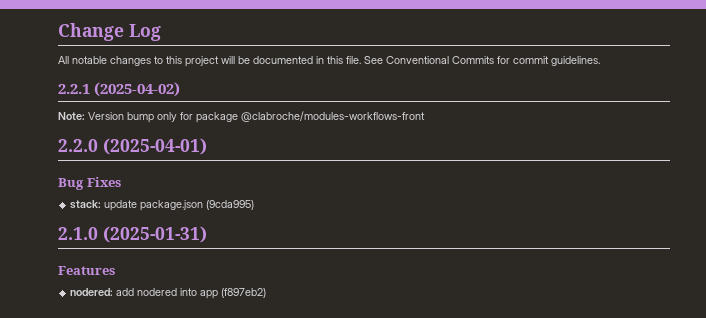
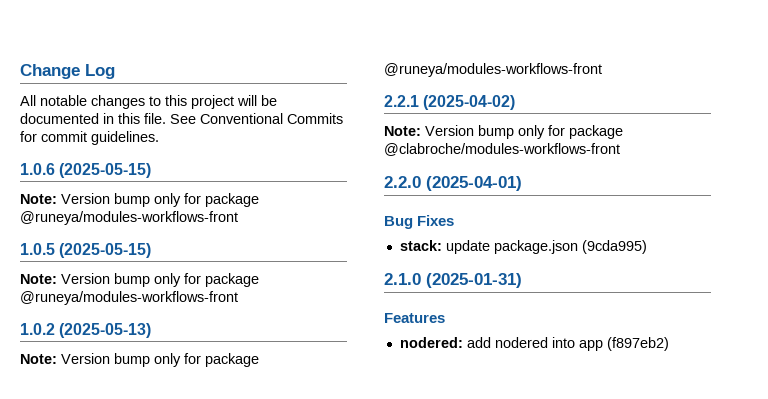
(600, 61) none -> [20,163,152,178] [20,193,259,207] [20,211,238,225] [20,243,152,258] [20,273,259,287] [20,291,238,305] [20,323,152,338] [20,353,259,367] [384,63,602,77] // 1.0.6 (2025-05-15) // Note: Version bump only for package @runeya/modules-workflows-front // 1.0.5 (2025-05-15) // Note: Version bump only for package @runeya/modules-workflows-front // 1.0.2 (2025-05-13) // Note: Version bump only for package @runeya/modules-workflows-front

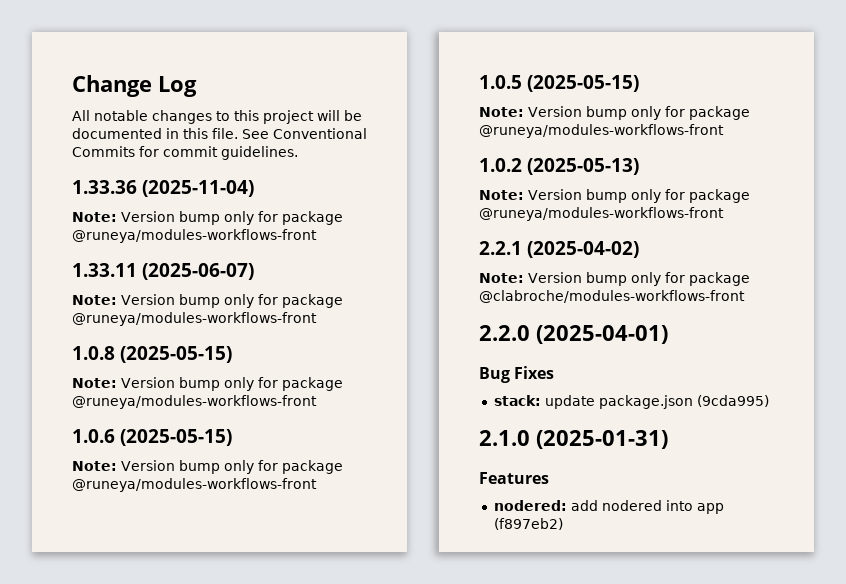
(159, 138) none -> [72,180,254,197] [72,211,343,225] [72,229,317,243] [72,263,254,280] [72,294,343,308] [72,312,317,326] [72,346,232,363] [72,377,343,391] [72,395,317,409] // 1.33.36 (2025-11-04) // Note: Version bump only for package @runeya/modules-workflows-front // 1.33.11 (2025-06-07) // Note: Version bump only for package @runeya/modules-workflows-front // 1.0.8 (2025-05-15) // Note: Version bump only for package @runeya/modules-workflows-front

